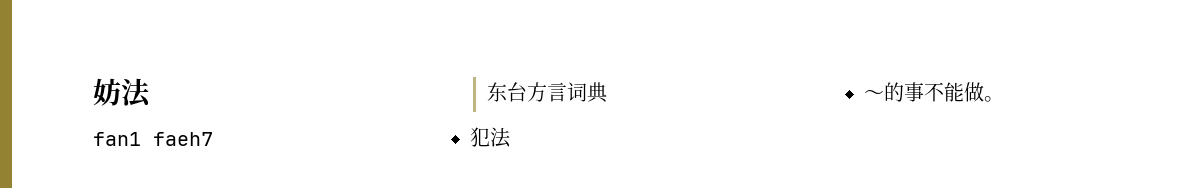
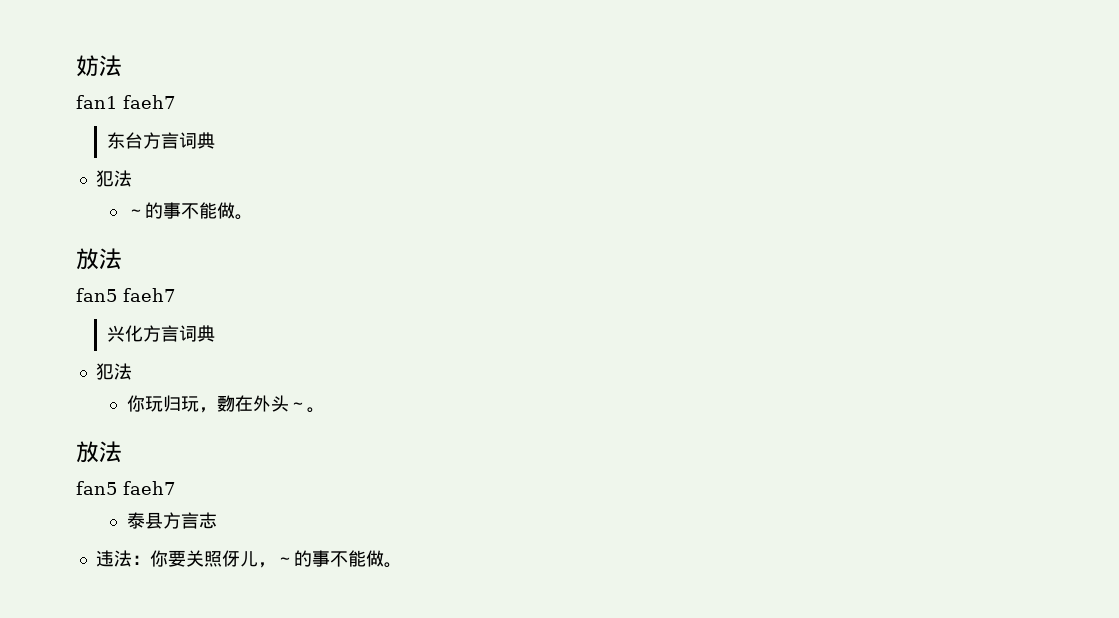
(1005, 99) none -> [76,248,122,270] [76,288,175,302] [106,325,215,342] [95,363,132,380] [126,395,325,413] [76,441,122,463] [76,481,175,495] [126,512,217,529] [95,550,402,568] // 放法 // fan5 faeh7 // 兴化方言词典 // 犯法 // 你玩归玩，覅在外头～。 // 放法 // fan5 faeh7 // 泰县方言志 // 违法：你要关照伢儿，～的事不能做。

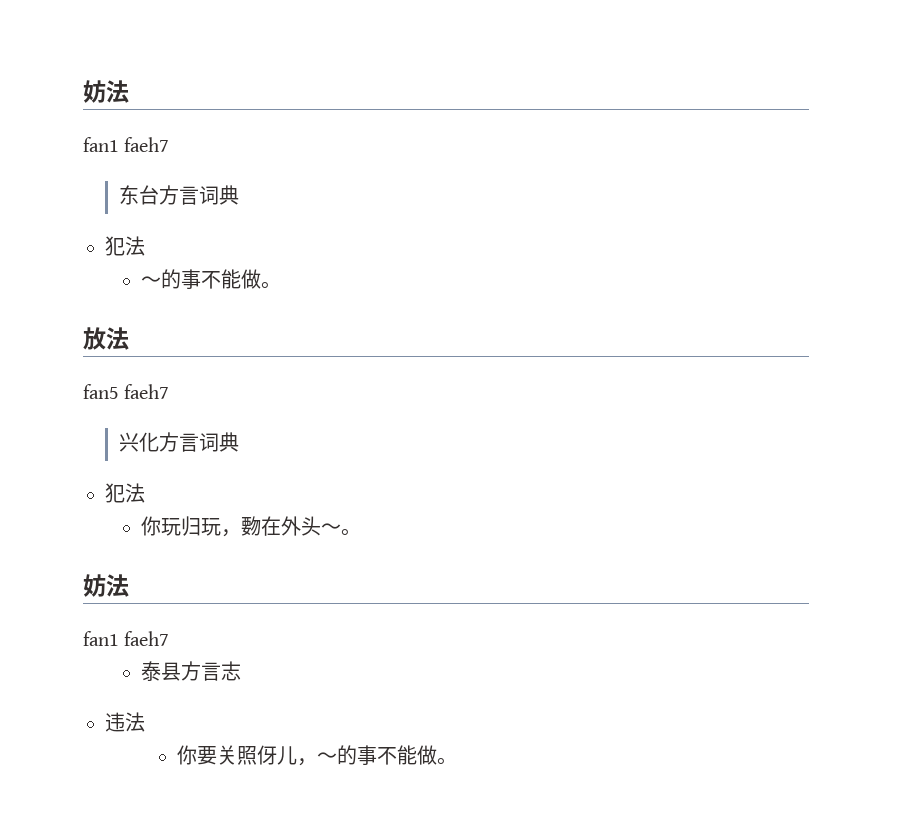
[76,441,122,463] [76,481,117,495] 放法 // fan5 -> [83,574,129,597] [83,631,119,646] 妨法 // fan1
[131,555,150,565] ： -> (145, 722) //

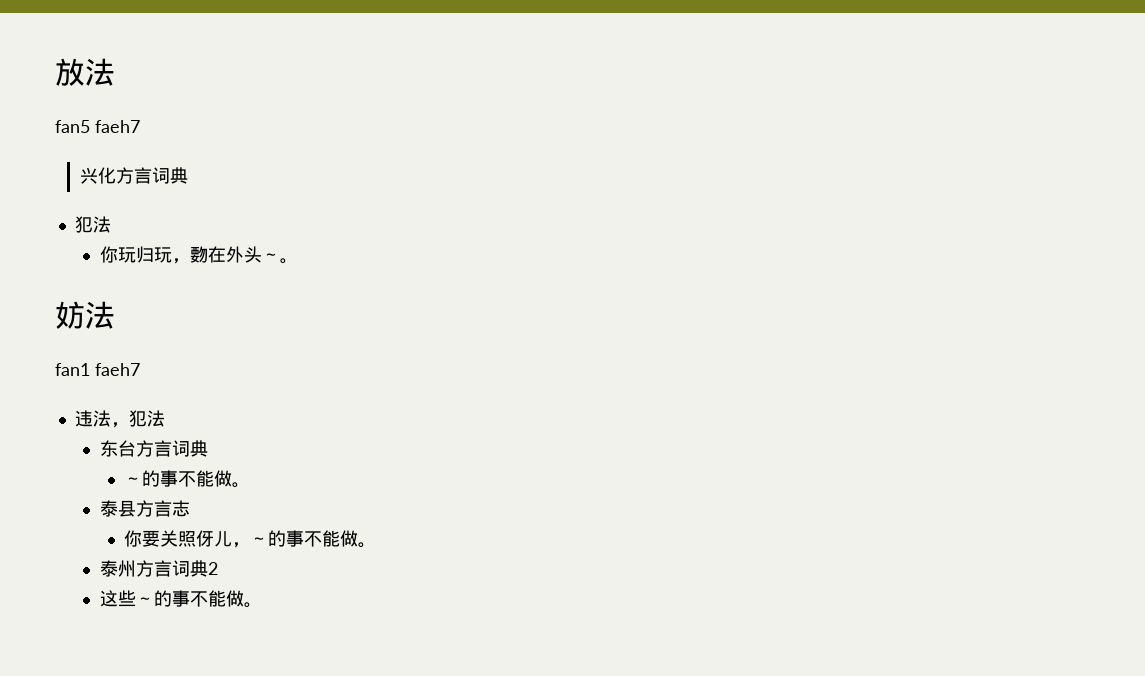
[83,80,129,103] [83,137,170,152] [118,185,239,205] [105,236,145,256] [140,269,281,289] 妨法 // fan1 faeh7 // 东台方言词典 // 犯法 // ～的事不能做。 // -> (55, 72) none
(170, 638) none -> [74,410,165,428] [99,440,208,457] [124,470,251,488] // 违法，犯法 // 东台方言词典 // ～的事不能做。
[105,712,145,732] // 违法 -> (190, 508) none
(457, 761) none -> [99,560,218,577] [99,590,262,608] // 泰州方言词典2 // 这些～的事不能做。

